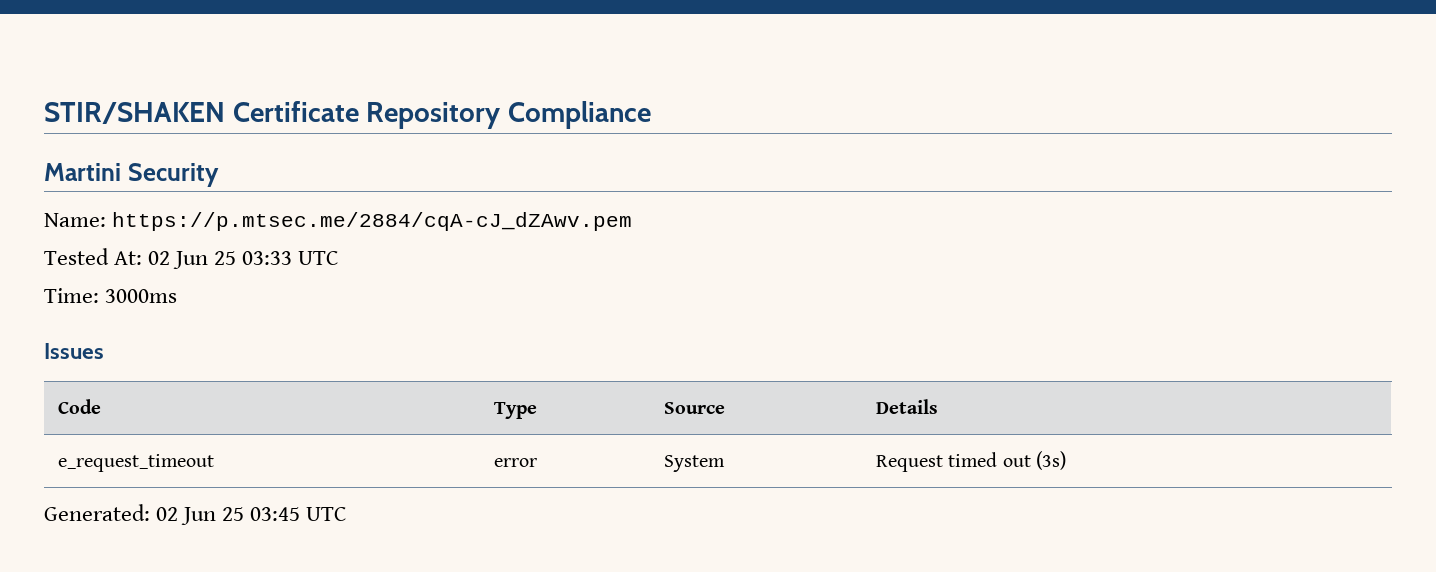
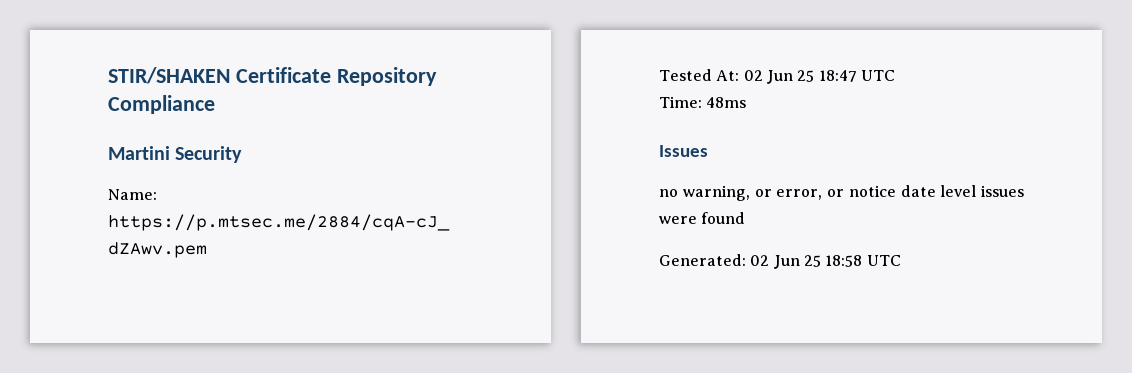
[242,251,293,265] 03:33 -> [818,70,857,82] 18:47
[105,289,178,303] 3000ms -> [706,97,747,108] 48ms
[58,399,102,414] [494,402,538,419] [664,402,726,414] [876,399,939,414] [58,454,215,472] [494,458,538,467] [664,455,726,472] [876,451,1067,472] // Code | Type | Source | Details // e_request_timeout | error | System | Request timed out (3s) -> [659,185,1024,201] [659,212,746,224] // no warning, or error, or notice date level issues were found
[250,507,301,521] 03:45 -> [825,255,863,267] 18:58

